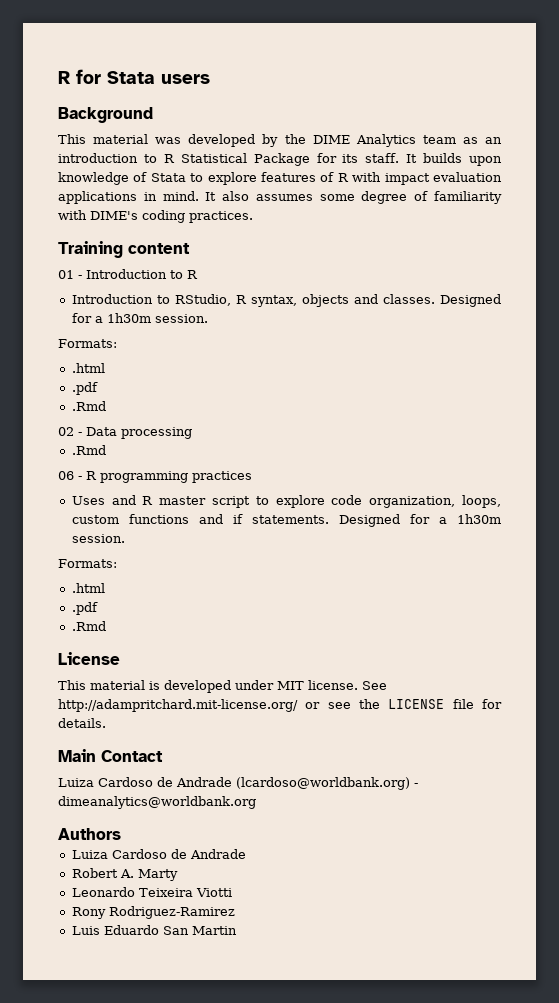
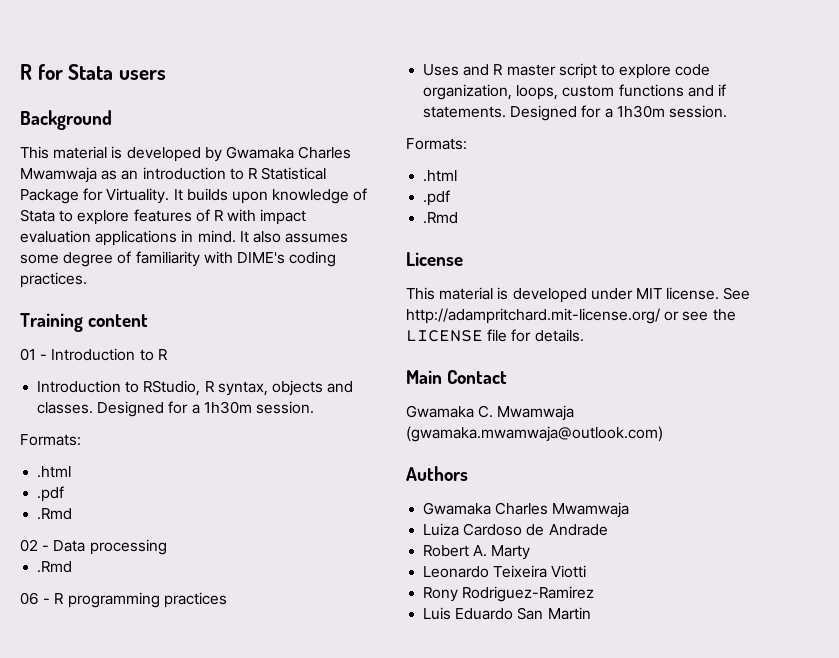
[155,137,182,144] was -> [111,146,123,159] is
[284,134,456,147] the DIME Analytics team -> [225,146,352,159] [20,167,97,183] Gwamaka Charles Mwamwaja
[342,153,400,163] its staff. -> [106,188,170,204] Virtuality.
[58,777,418,790] [58,796,256,809] [58,828,121,840] Luiza Cardoso de Andrade (lcardoso@worldbank.org) - dimeanalytics@worldbank.org // Authors -> [406,405,575,421] [406,426,663,442] [406,466,468,481] [423,502,630,518] Gwamaka C. Mwamwaja (gwamaka.mwamwaja@outlook.com) // Authors // Gwamaka Charles Mwamwaja

